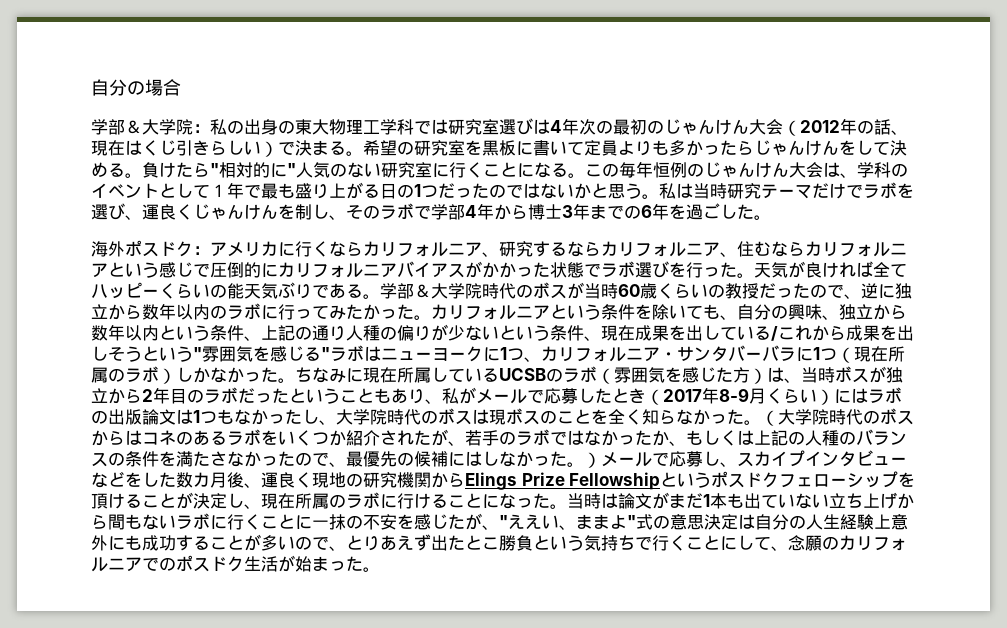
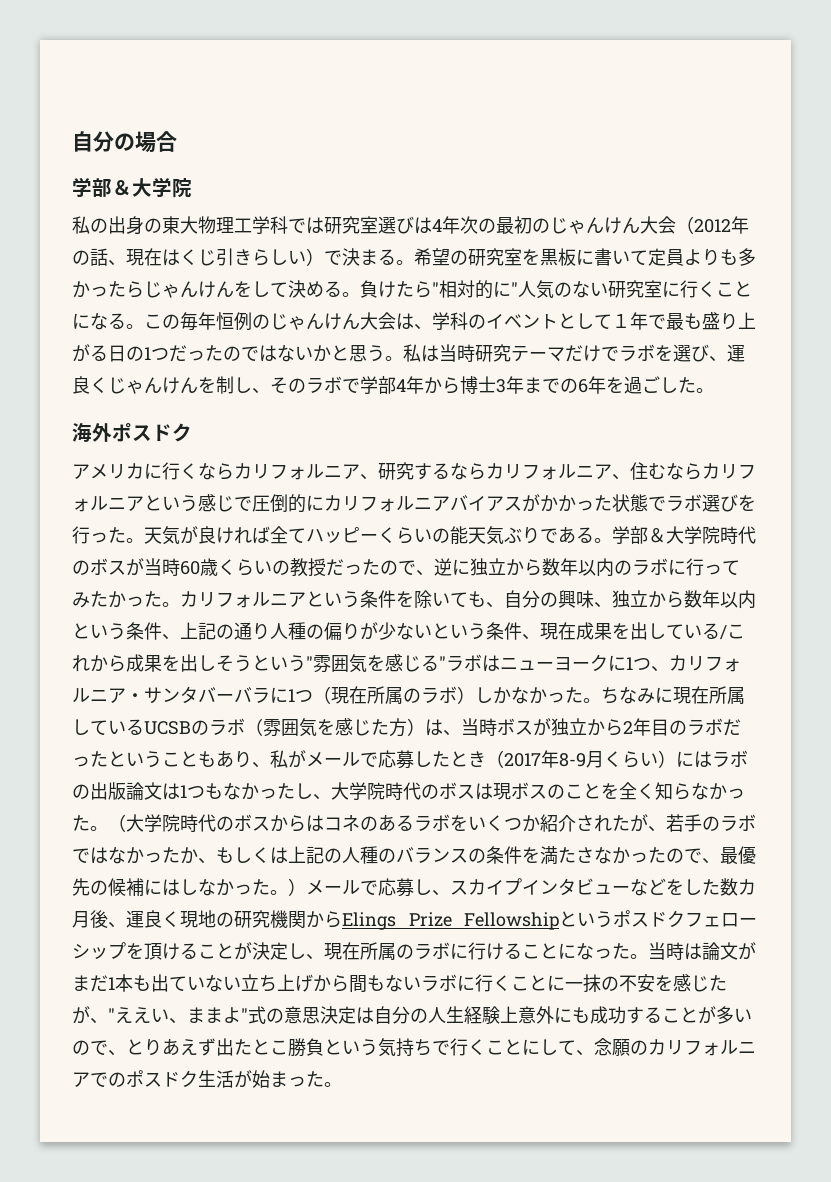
[193,124,210,133] ： -> (192, 188) //
[193,246,210,255] ： -> (192, 432) //

